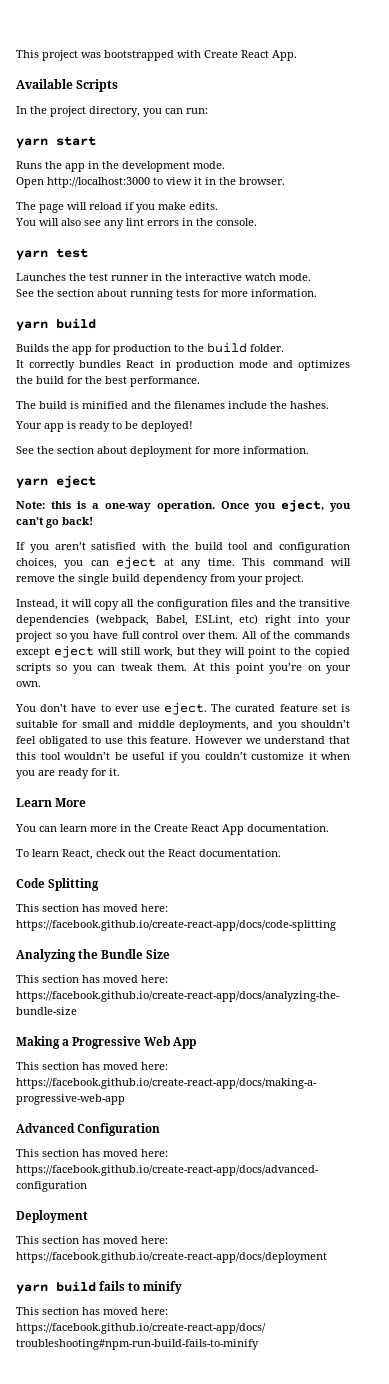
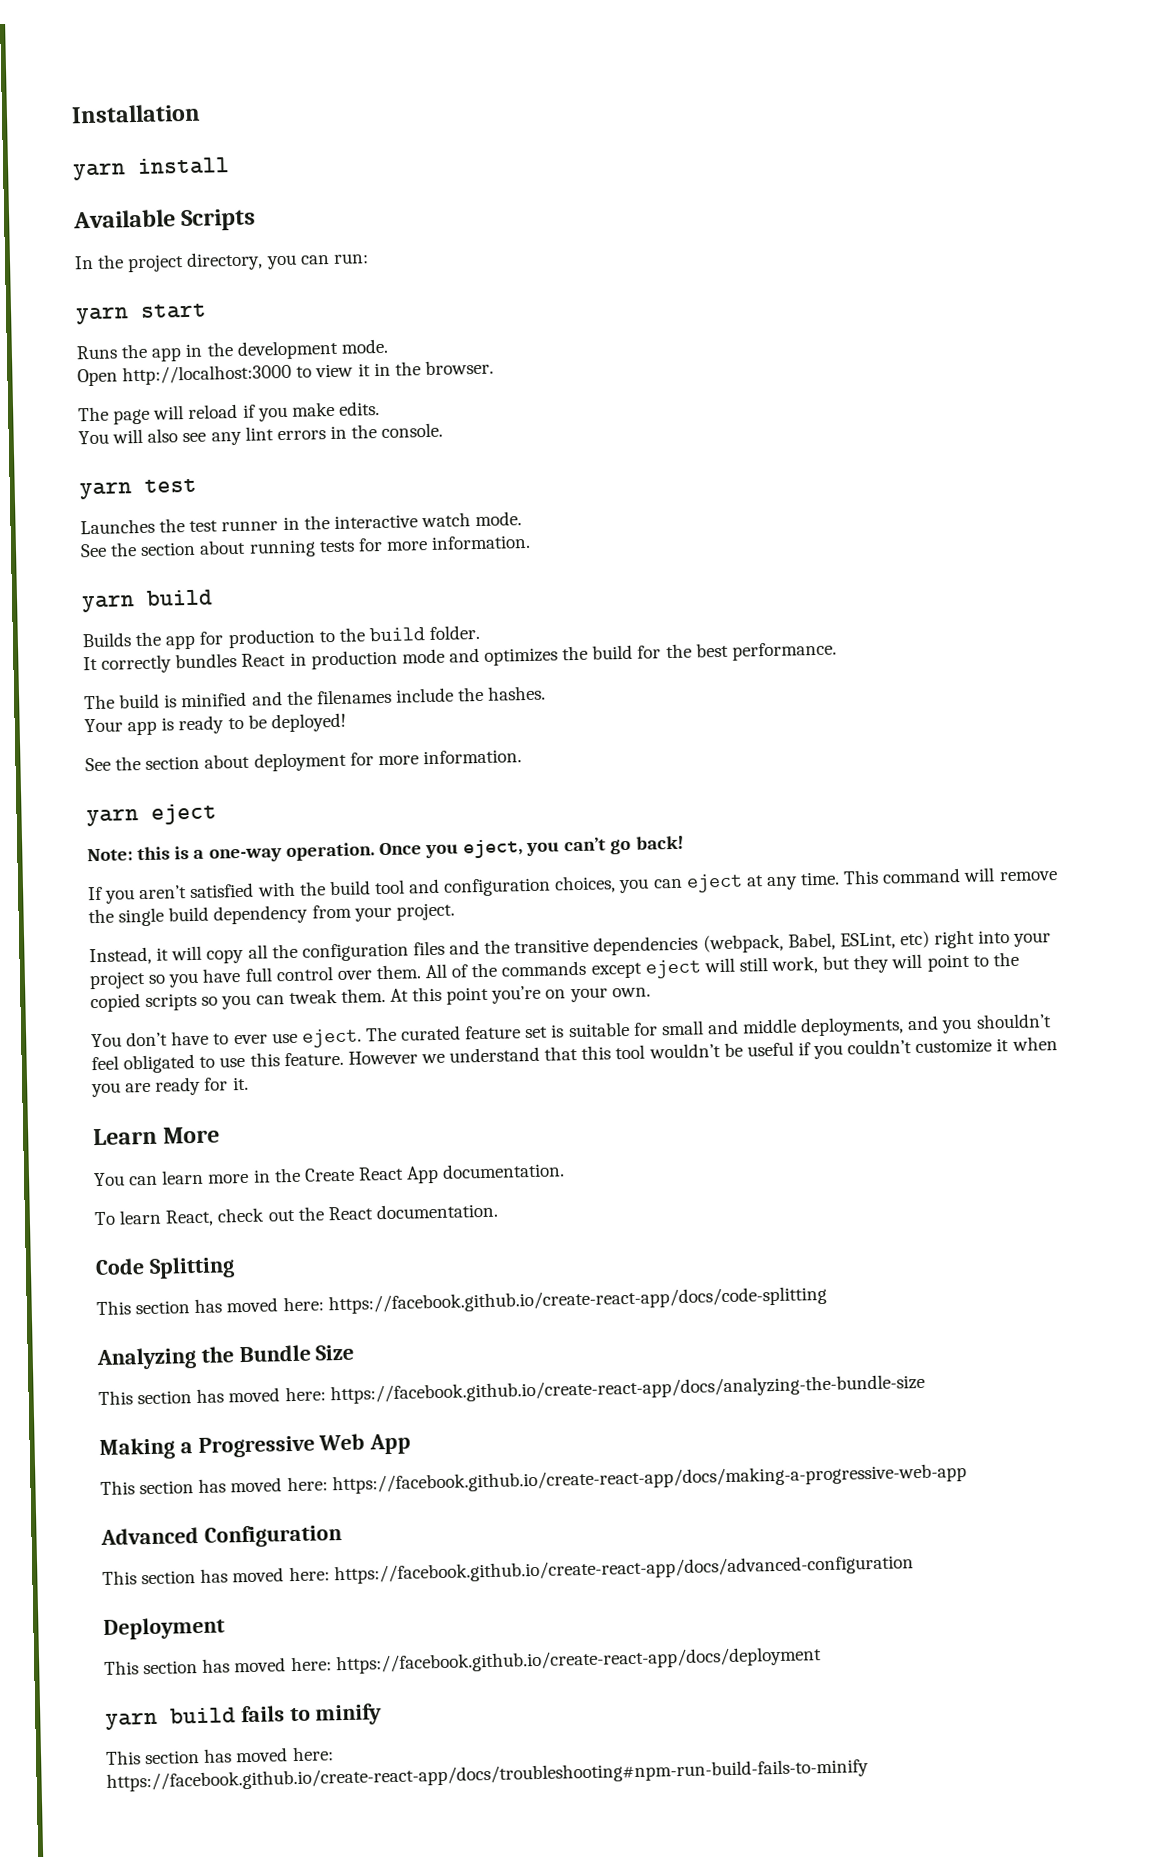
[16,50,297,61] This project was bootstrapped with Create React App. -> [71,103,201,124] [72,157,230,181] Installation // yarn install

